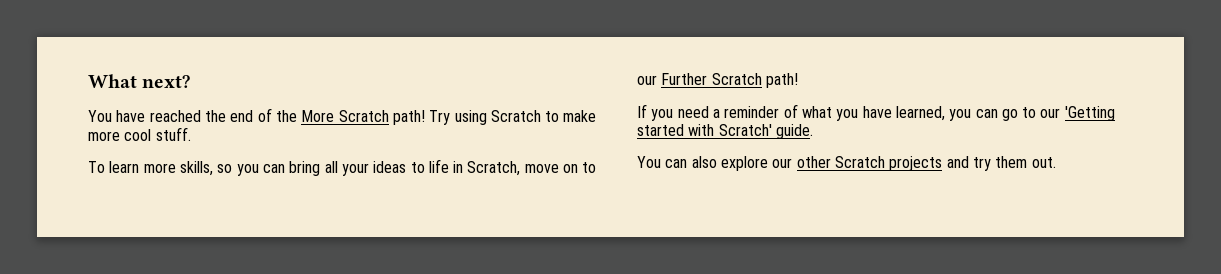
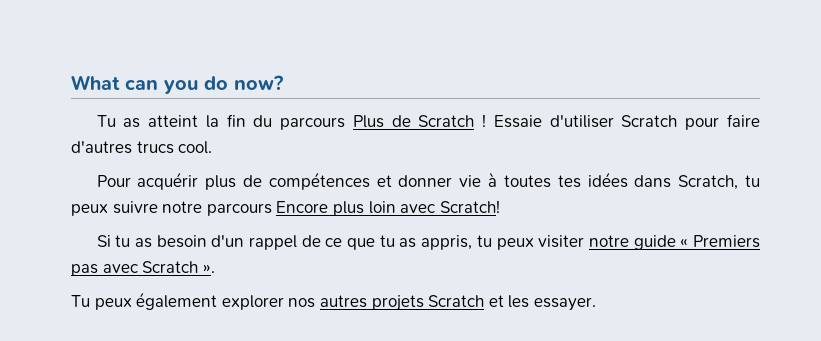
[142,75,191,88] [88,108,597,125] [88,127,191,141] [88,159,597,176] [637,73,798,88] [637,104,1115,121] [637,124,813,139] [637,156,1056,171] next? // You have reached the end of the More Scratch path! Try using Scratch to make more cool stuff. // To learn more skills, so you can bring all your ideas to life in Scratch, move on to our Further Scratch path! // If you need a reminder of what you have learned, you can go to our 'Getting started with Scratch' guide. // You can also explore our other Scratch projects and try them out. -> [125,75,284,94] [96,114,761,130] [71,141,213,154] [96,172,761,190] [71,200,500,216] [96,235,760,250] [71,261,215,276] [71,292,596,311] can you do now? // Tu as atteint la fin du parcours Plus de Scratch ! Essaie d'utiliser Scratch pour faire d'autres trucs cool. // Pour acquérir plus de compétences et donner vie à toutes tes idées dans Scratch, tu peux suivre notre parcours Encore plus loin avec Scratch! // Si tu as besoin d'un rappel de ce que tu as appris, tu peux visiter notre guide « Premiers pas avec Scratch ». // Tu peux également explorer nos autres projets Scratch et les essayer.

